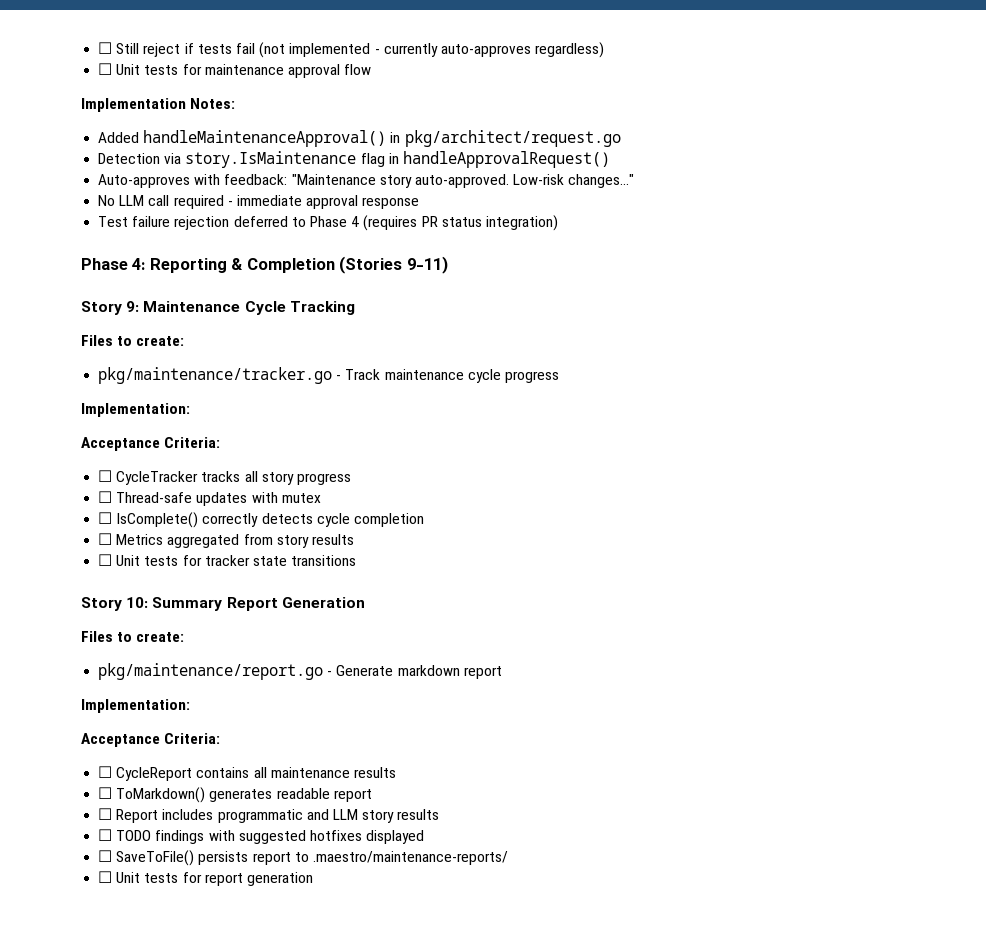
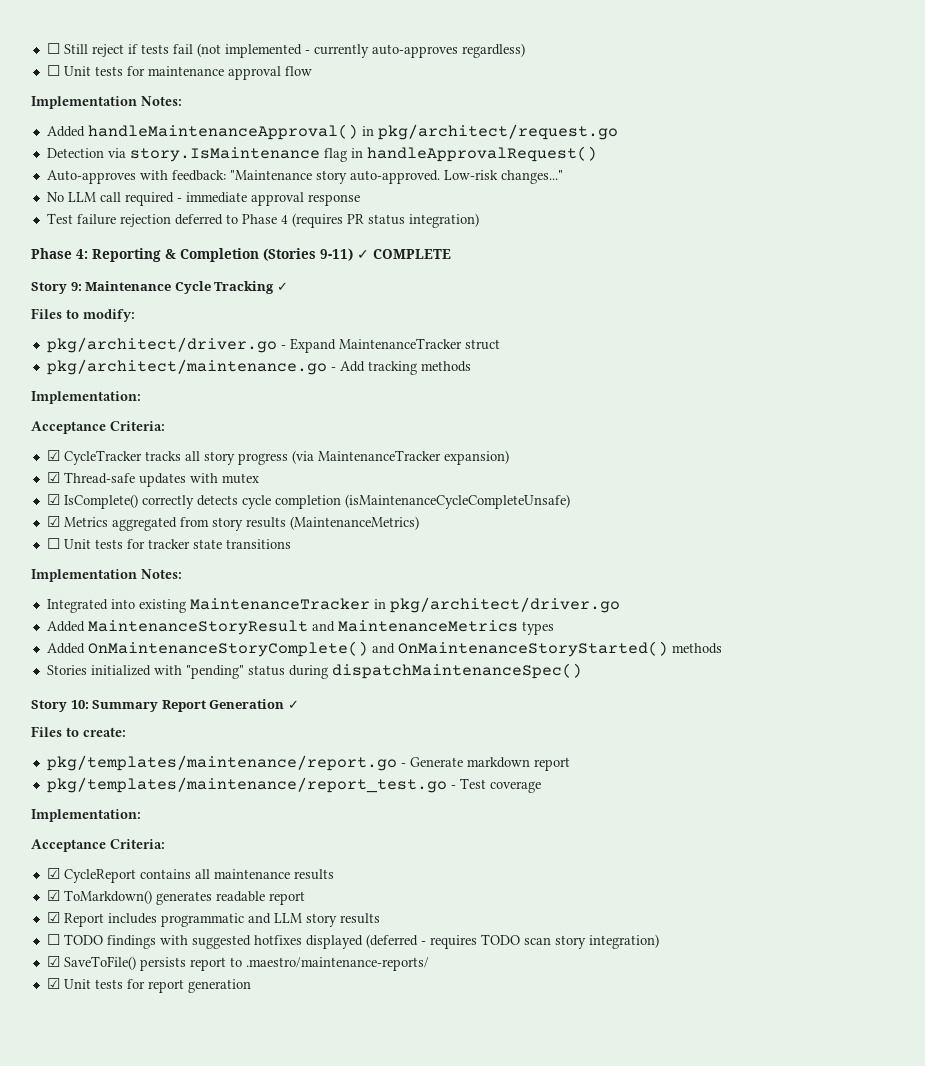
(448, 265) none -> [357,249,451,259] ✓ COMPLETE
[81,335,185,346] [98,367,559,384] [81,403,190,417] [81,437,221,451] [98,470,113,482] // Files to create: // pkg/maintenance/tracker.go - Track maintenance cycle progress // Implementation: // Acceptance Criteria: // ☐ -> [276,282,288,291] [31,308,135,322] [46,337,500,353] [46,359,471,375] [31,391,141,404] [31,421,165,434] [46,450,60,461] ✓ // Files to modify: // pkg/architect/driver.go - Expand MaintenanceTracker struct // pkg/architect/maintenance.go - Add tracking methods // Implementation: // Acceptance Criteria: // ☑
[98,491,113,503] // ☐ -> [291,450,509,465] [46,472,60,483] (via MaintenanceTracker expansion) // ☑
[98,512,113,524] ☐ -> [46,494,60,505] ☑
[98,533,113,545] // ☐ -> [344,494,570,509] [46,516,60,527] (isMaintenanceCycleCompleteUnsafe) // ☑
(354, 539) none -> [289,516,419,530] (MaintenanceMetrics)
(357, 560) none -> [31,569,182,582] [46,597,620,613] [46,620,554,635] [46,641,722,657] [46,663,582,679] // Implementation Notes: // Integrated into existing MaintenanceTracker in pkg/architect/driver.go // Added MaintenanceStoryResult and MaintenanceMetrics types // Added OnMaintenanceStoryComplete() and OnMaintenanceStoryStarted() methods // Stories initialized with "pending" status during dispatchMaintenanceSpec()
[81,631,185,642] [98,663,324,680] // Files to create: // pkg/maintenance/report.go -> [287,700,299,709] [31,726,126,737] [46,755,397,771] ✓ // Files to create: // pkg/templates/maintenance/report.go
[81,699,190,713] [81,733,221,747] [98,766,113,778] // Implementation: // Acceptance Criteria: // ☐ -> [46,777,541,793] [31,809,141,822] [31,839,165,852] [46,868,60,879] // pkg/templates/maintenance/report_test.go - Test coverage // Implementation: // Acceptance Criteria: // ☑
[98,787,113,799] ☐ -> [46,890,60,901] ☑
[98,808,113,820] ☐ -> [46,912,60,923] ☑
[98,850,113,862] // ☐ -> [365,934,659,949] [46,956,60,967] (deferred - requires TODO scan story integration) // ☑
[98,871,113,883] ☐ -> [46,978,60,989] ☑

